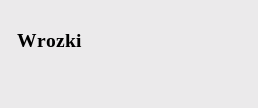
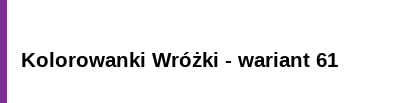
[17,34,82,47] Wrozki -> [21,52,338,67] Kolorowanki Wróżki - wariant 61

